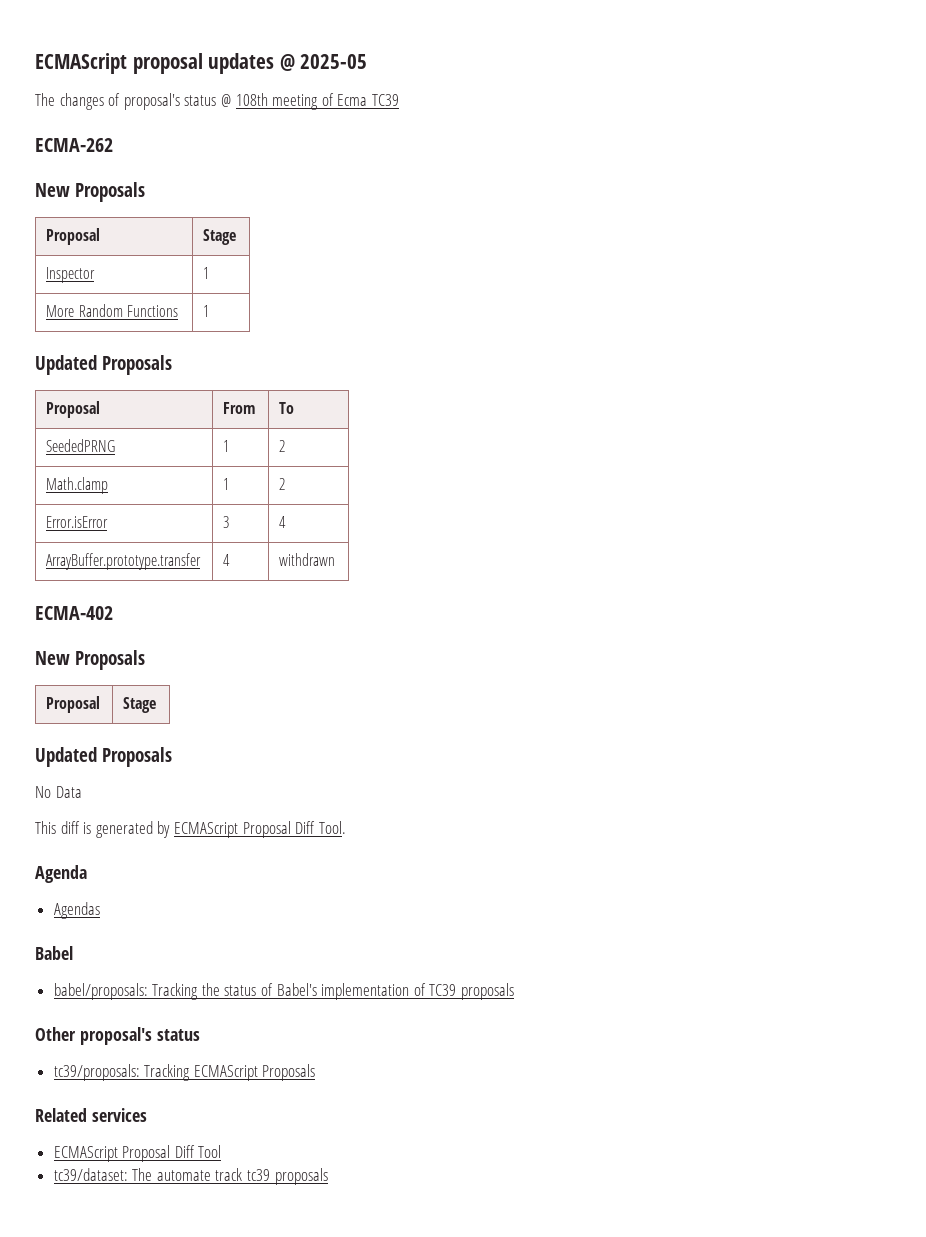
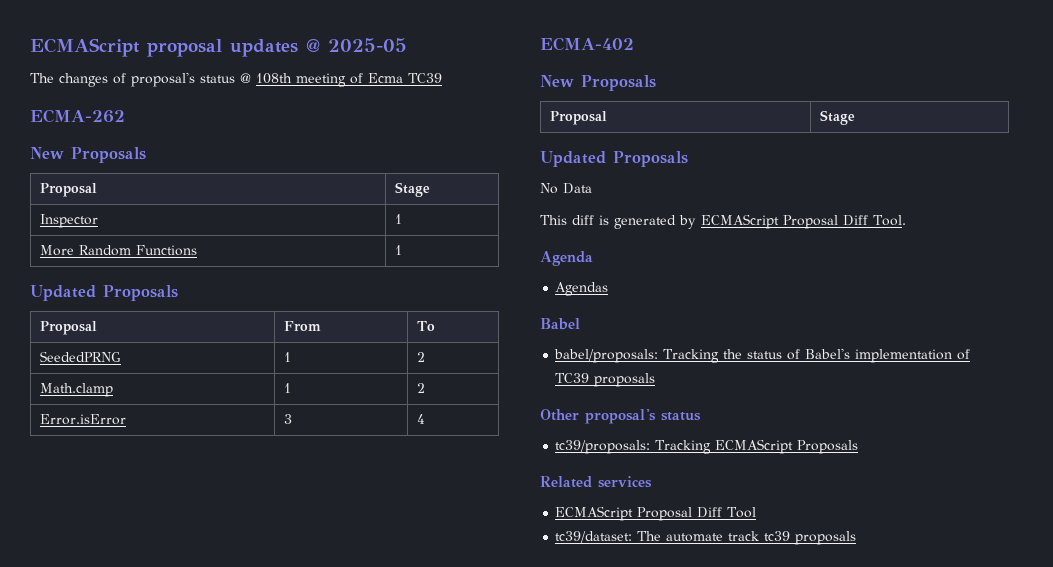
[46,553,202,570] [223,554,231,566] [279,553,336,566] // ArrayBuffer.prototype.transfer | 4 | withdrawn -> (426, 419) none

